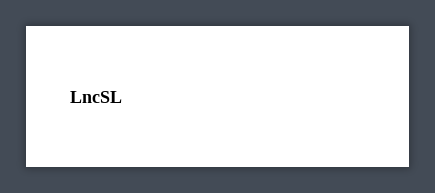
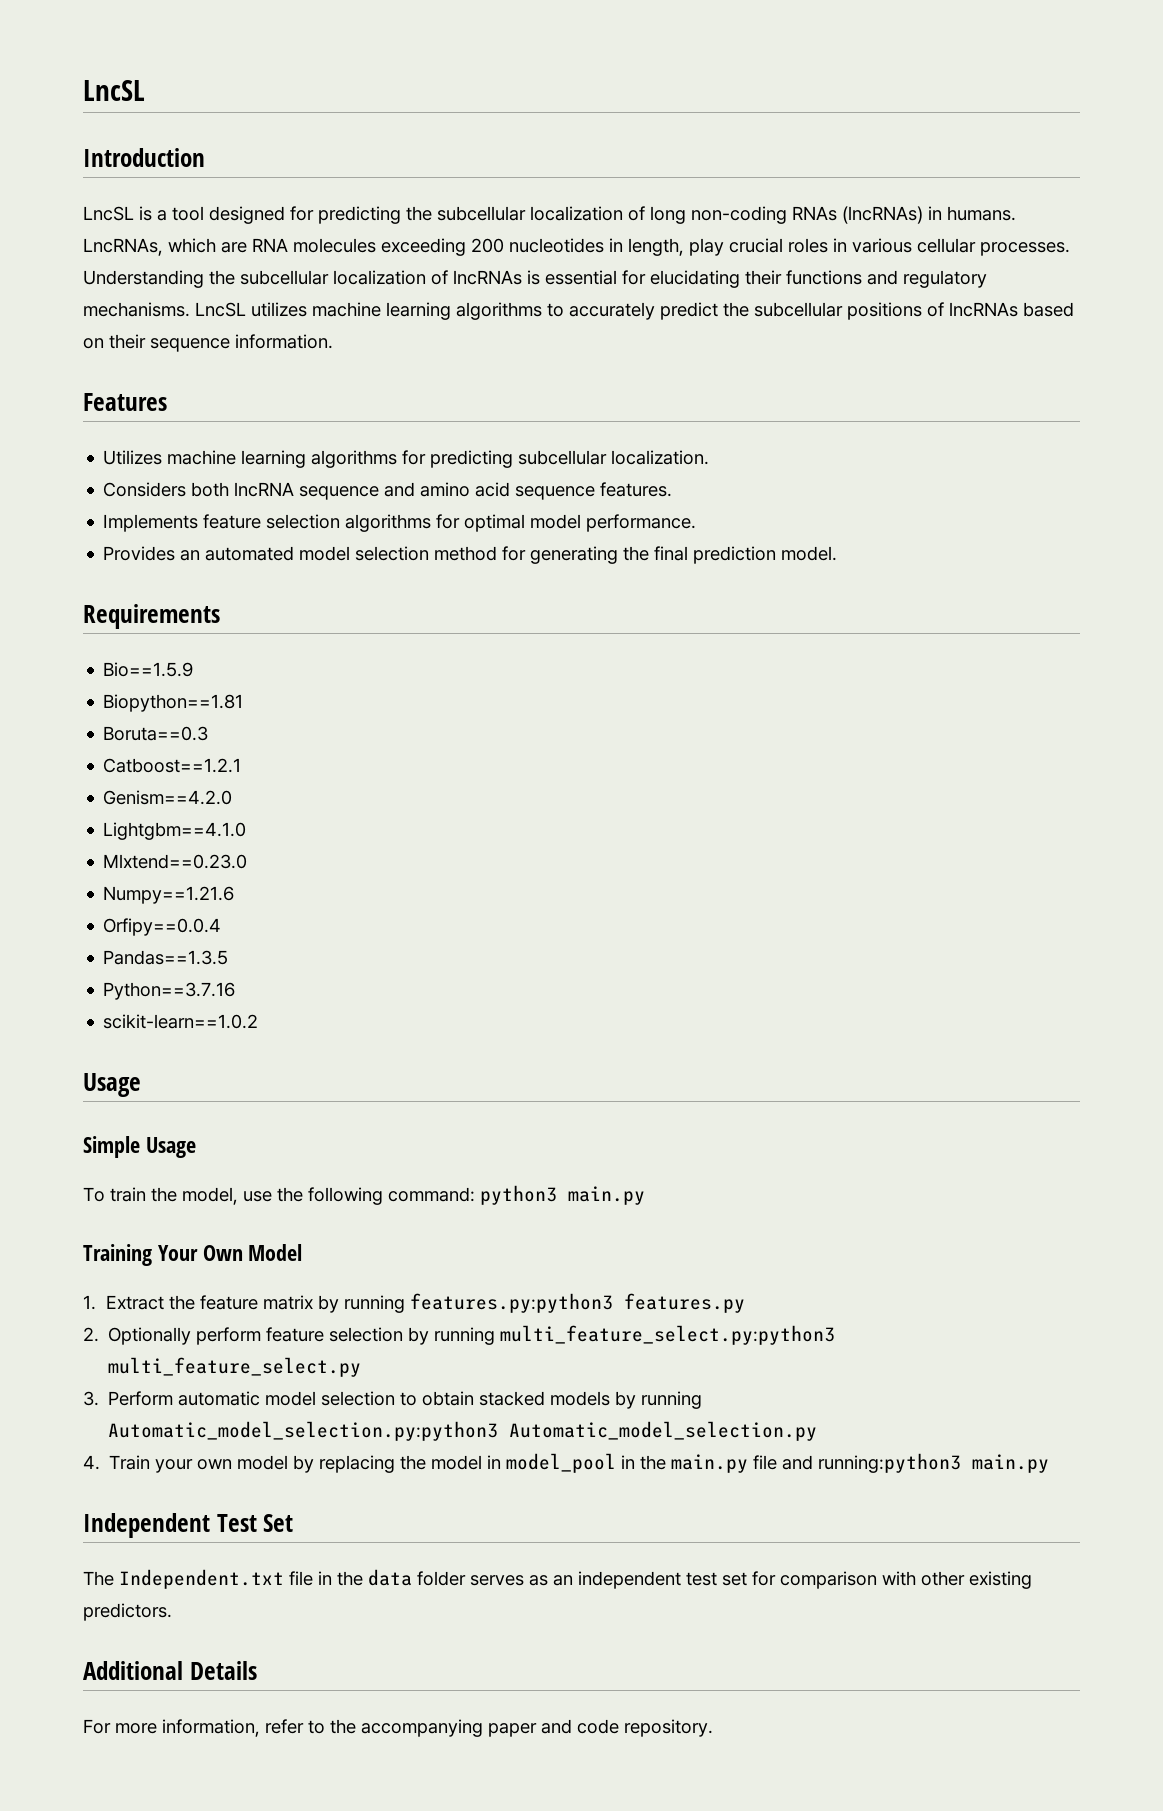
[70,91,122,103] LncSL -> [83,80,145,101] [83,148,205,167] [83,206,1016,224] [83,238,1070,256] [83,270,987,288] [83,302,1074,320] [83,334,333,352] [83,393,167,411] [103,450,710,468] [103,482,673,500] [103,514,697,532] [103,546,838,564] [83,604,220,629] [103,662,194,677] [103,694,244,712] [103,726,209,741] [103,758,242,773] [103,790,233,805] [103,822,247,840] [103,854,248,869] [103,886,235,904] [103,918,222,936] [103,950,229,965] [103,982,236,1000] [103,1014,259,1029] [83,1073,141,1097] [83,1136,196,1158] [83,1185,645,1205] [83,1244,303,1266] [83,1293,746,1313] [83,1325,836,1345] [108,1357,362,1377] [83,1391,703,1409] [108,1421,818,1441] [83,1453,1050,1473] [83,1513,294,1538] [83,1569,1032,1589] [83,1603,172,1621] [83,1661,257,1680] [83,1719,713,1737] LncSL // Introduction // LncSL is a tool designed for predicting the subcellular localization of long non-coding RNAs (lncRNAs) in humans. LncRNAs, which are RNA molecules exceeding 200 nucleotides in length, play crucial roles in various cellular processes. Understanding the subcellular localization of lncRNAs is essential for elucidating their functions and regulatory mechanisms. LncSL utilizes machine learning algorithms to accurately predict the subcellular positions of lncRNAs based on their sequence information. // Features // Utilizes machine learning algorithms for predicting subcellular localization. // Considers both lncRNA sequence and amino acid sequence features. // Implements feature selection algorithms for optimal model performance. // Provides an automated model selection method for generating the final prediction model. // Requirements // Bio==1.5.9 // Biopython==1.81 // Boruta==0.3 // Catboost==1.2.1 // Genism==4.2.0 // Lightgbm==4.1.0 // Mlxtend==0.23.0 // Numpy==1.21.6 // Orfipy==0.0.4 // Pandas==1.3.5 // Python==3.7.16 // scikit-learn==1.0.2 // Usage // Simple Usage // To train the model, use the following command: python3 main.py // Training Your Own Model // 1. Extract the feature matrix by running features.py:python3 features.py // 2. Optionally perform feature selection by running multi_feature_select.py:python3 multi_feature_select.py // 3. Perform automatic model selection to obtain stacked models by running Automatic_model_selection.py:python3 Automatic_model_selection.py // 4. Train your own model by replacing the model in model_pool in the main.py file and running:python3 main.py // Independent Test Set // The Independent.txt file in the data folder serves as an independent test set for comparison with other existing predictors. // Additional Details // For more information, refer to the accompanying paper and code repository.

